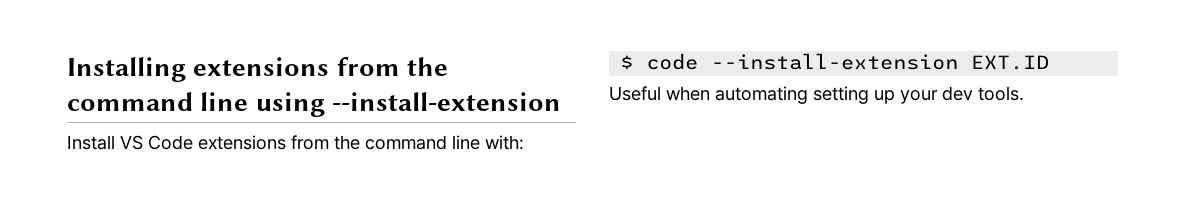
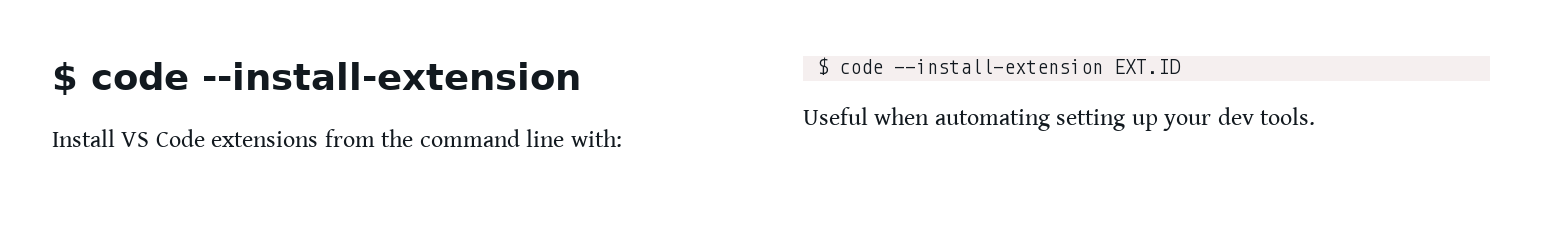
[67,57,449,82] [67,92,325,117] Installing extensions from the command line using -> [52,62,189,95] $ code

